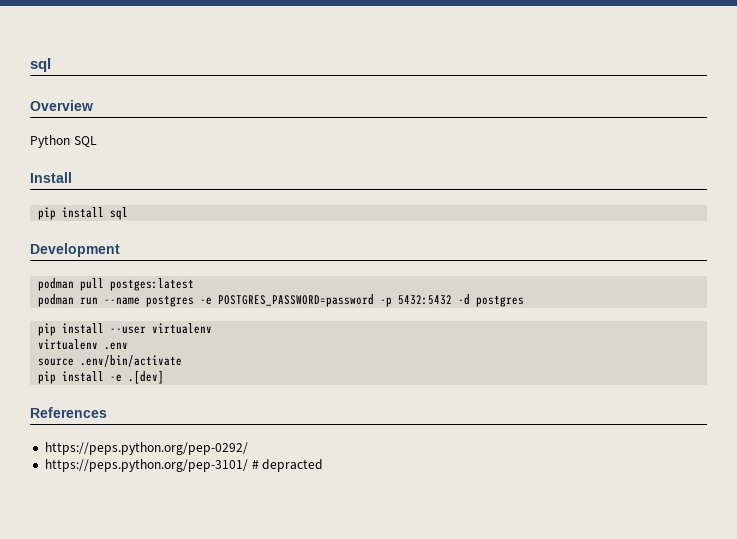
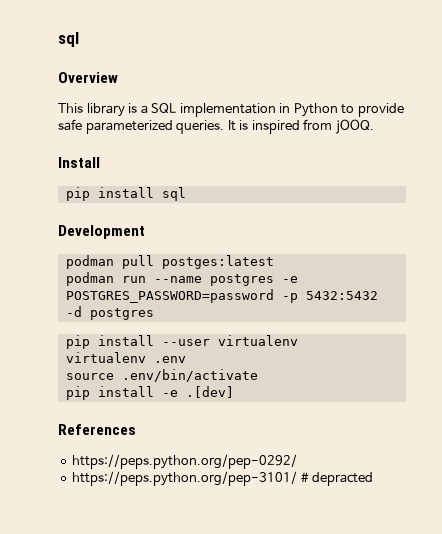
[30,135,97,148] Python SQL -> [58,103,404,117] [58,119,374,134] This library is a SQL implementation in Python to provide safe parameterized queries. It is inspired from jOOQ.

